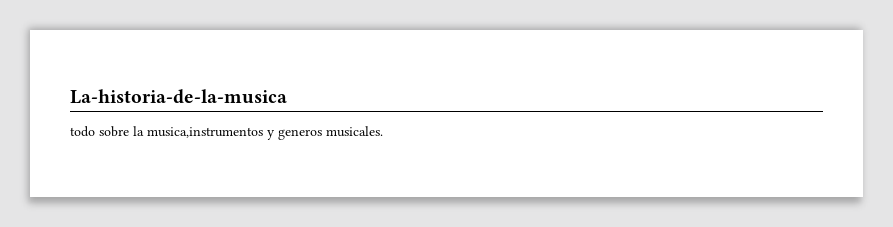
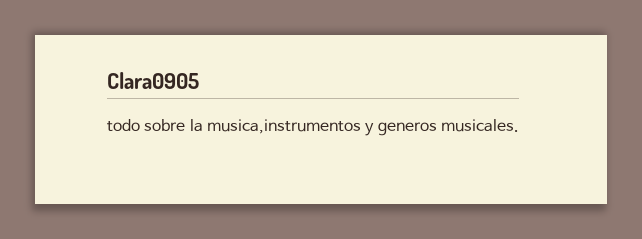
[70,89,287,104] La-historia-de-la-musica -> [107,72,199,89] Clara0905

